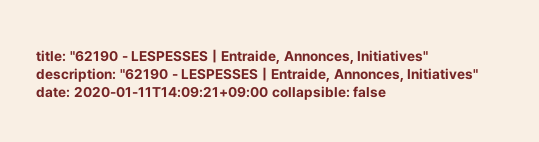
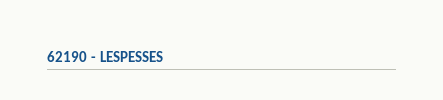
[36,49,429,64] [36,67,479,82] [36,86,387,100] title: "62190 - LESPESSES | Entraide, Annonces, Initiatives" description: "62190 - LESPESSES | Entraide, Annonces, Initiatives" date: 2020-01-11T14:09:21+09:00 collapsible: false -> [47,51,164,62] 62190 - LESPESSES

